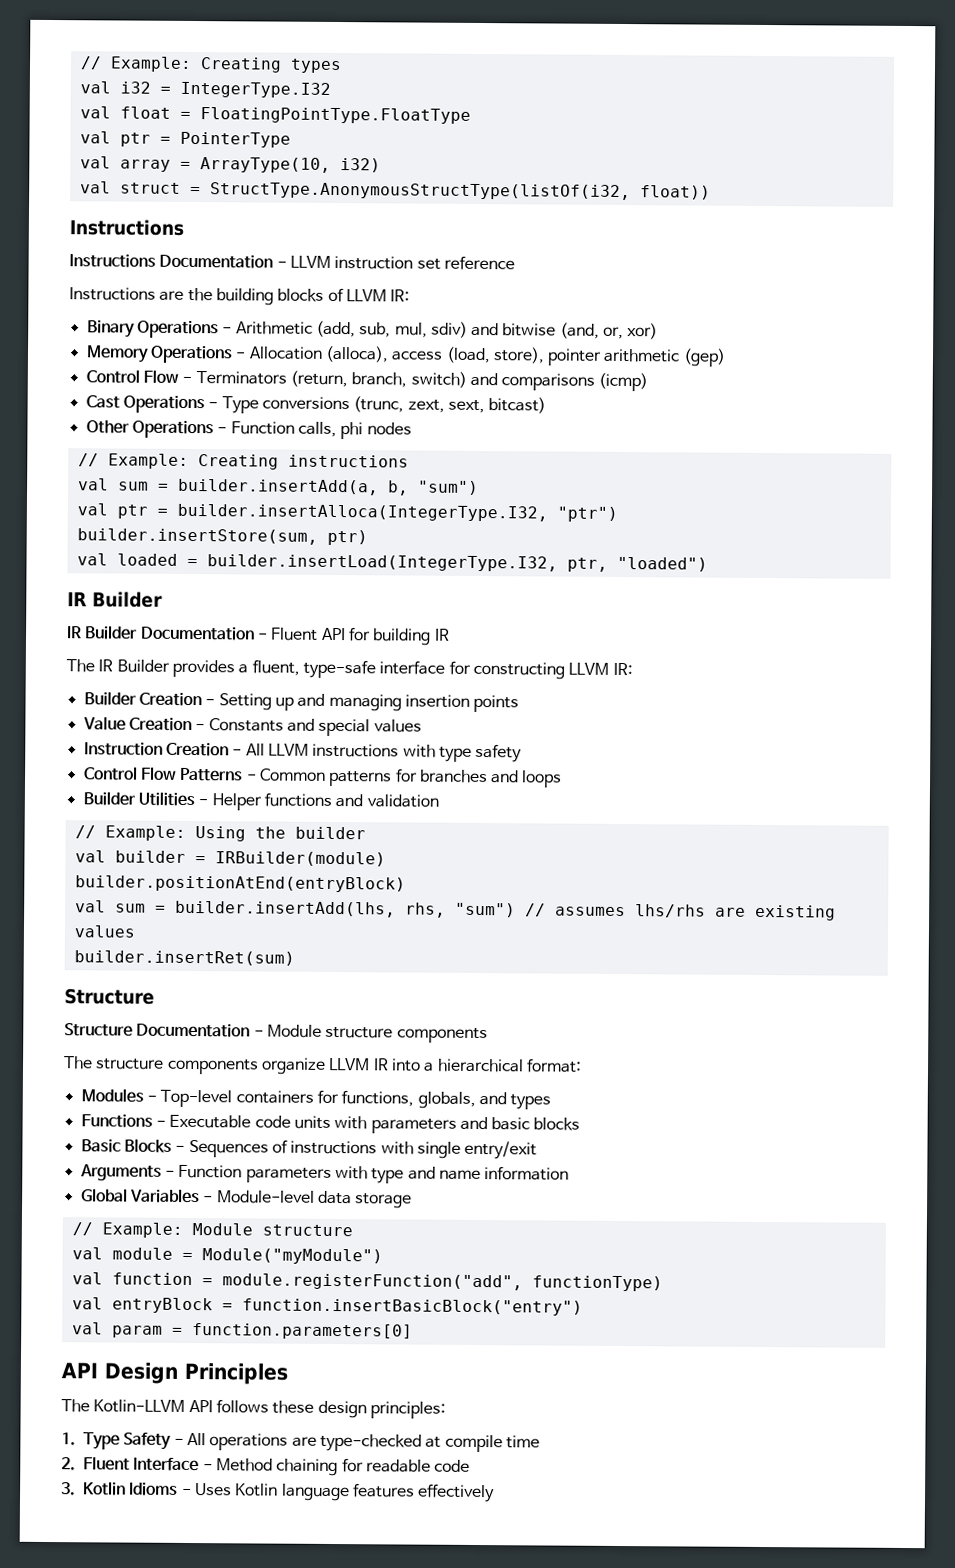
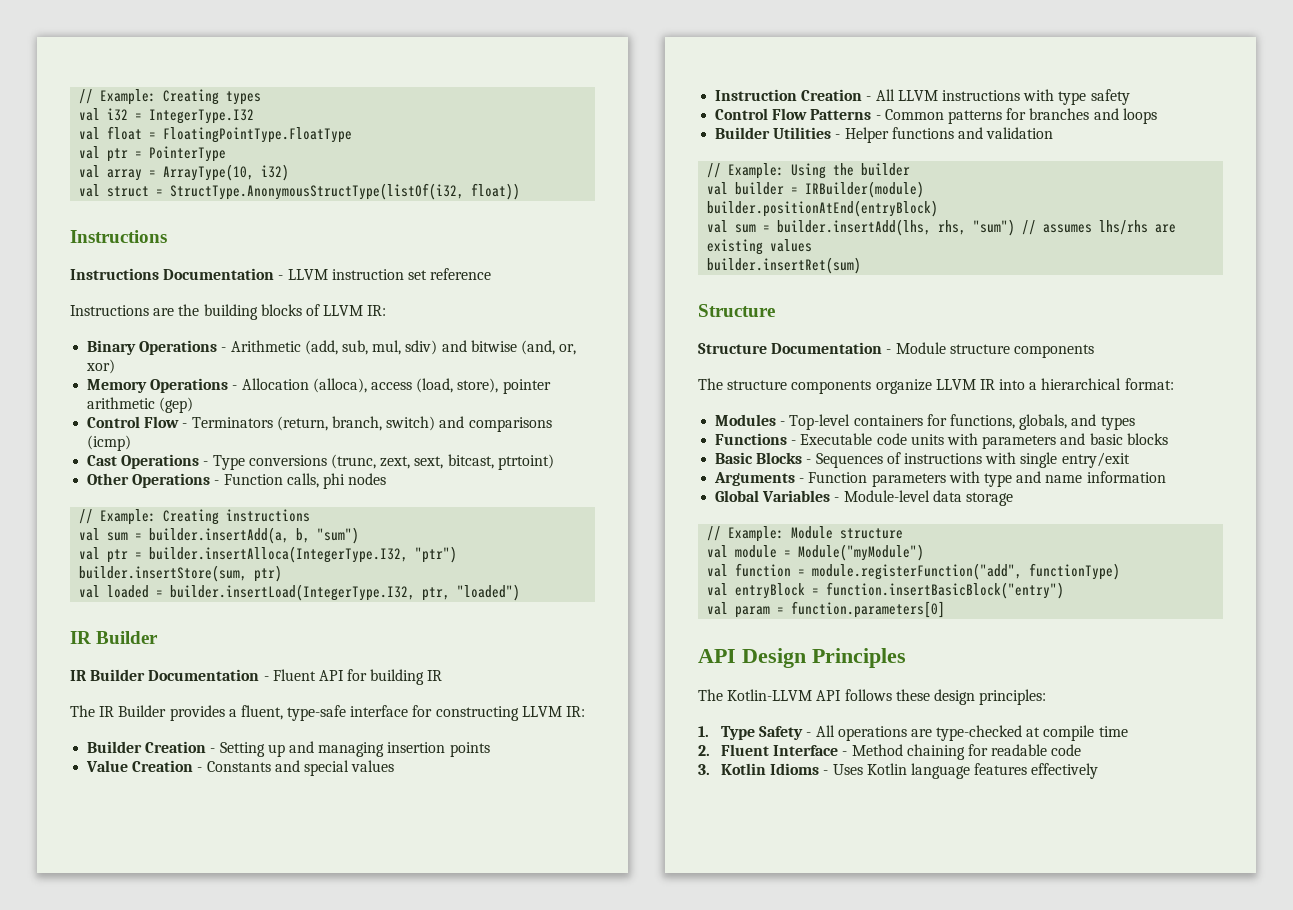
[488,397,547,414] bitcast) -> [447,454,554,470] bitcast, ptrtoint)

